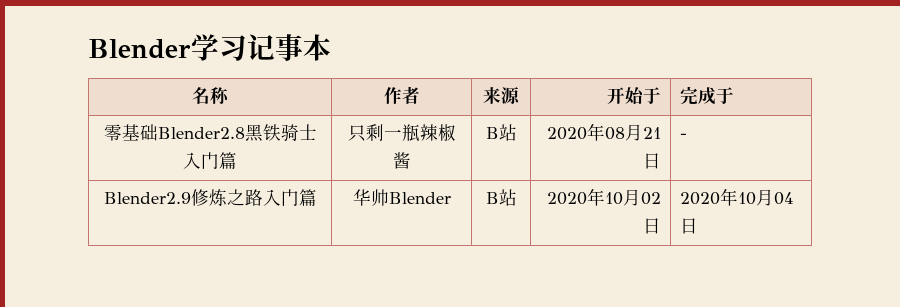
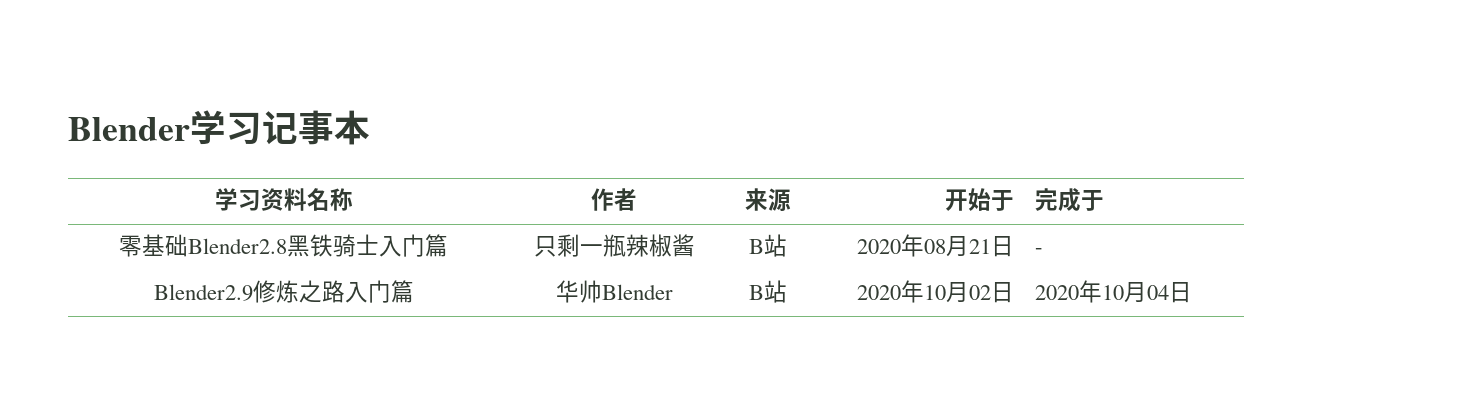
(331, 47) none -> [214,188,307,211] 学习资料

